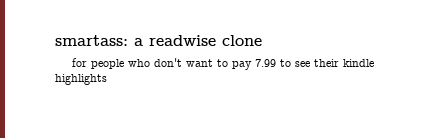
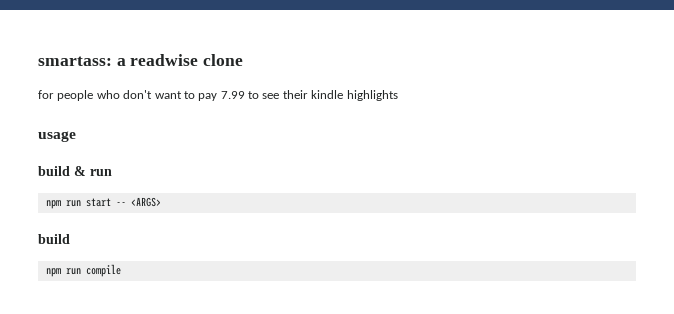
(107, 79) none -> [38,131,76,142] [38,166,112,176] [45,197,161,209] [38,234,70,244] [45,264,121,277] // usage // build & run // npm run start -- <ARGS> // build // npm run compile

